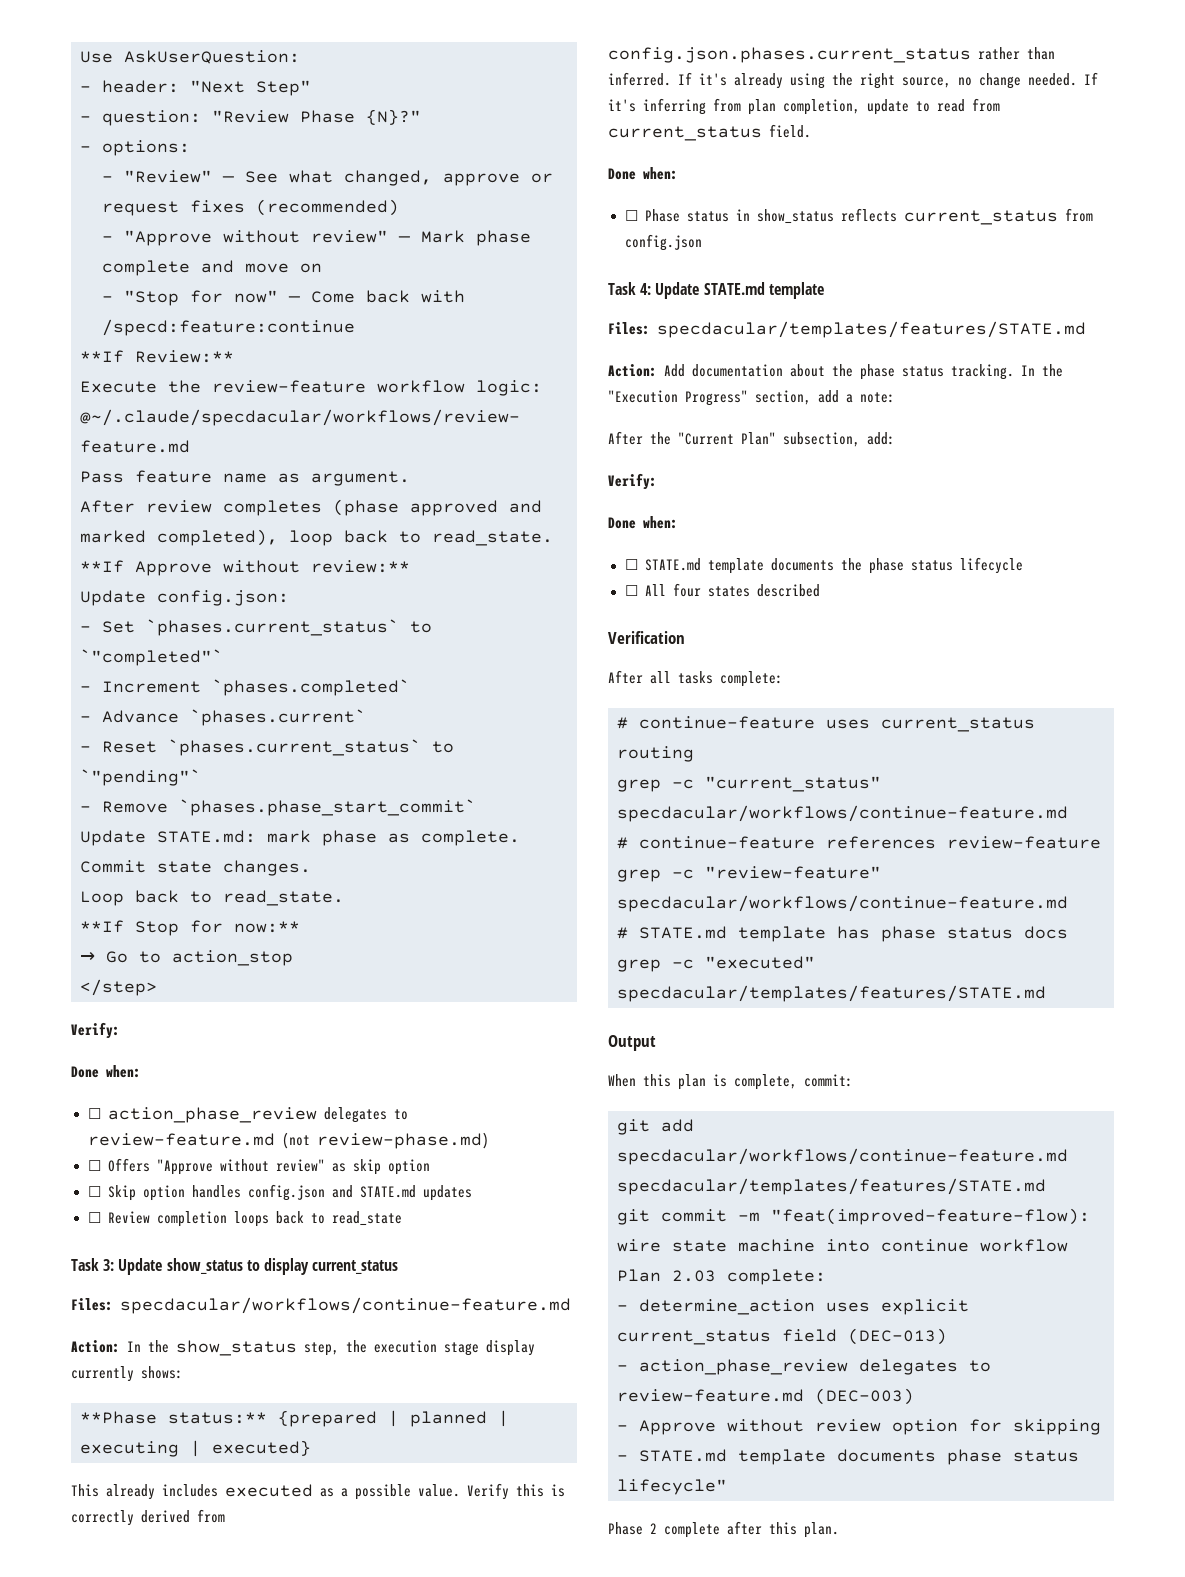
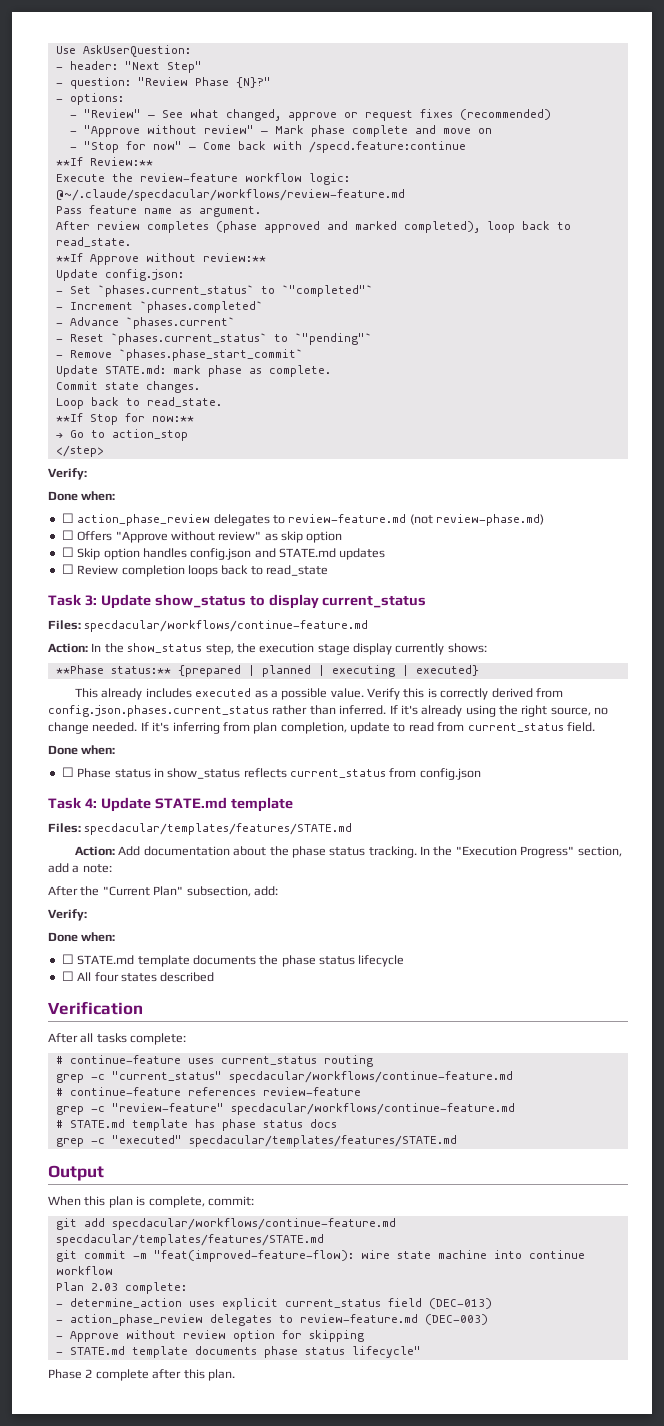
[102,319,355,336] /specd:feature:continue -> [308,141,466,153] /specd.feature:continue

